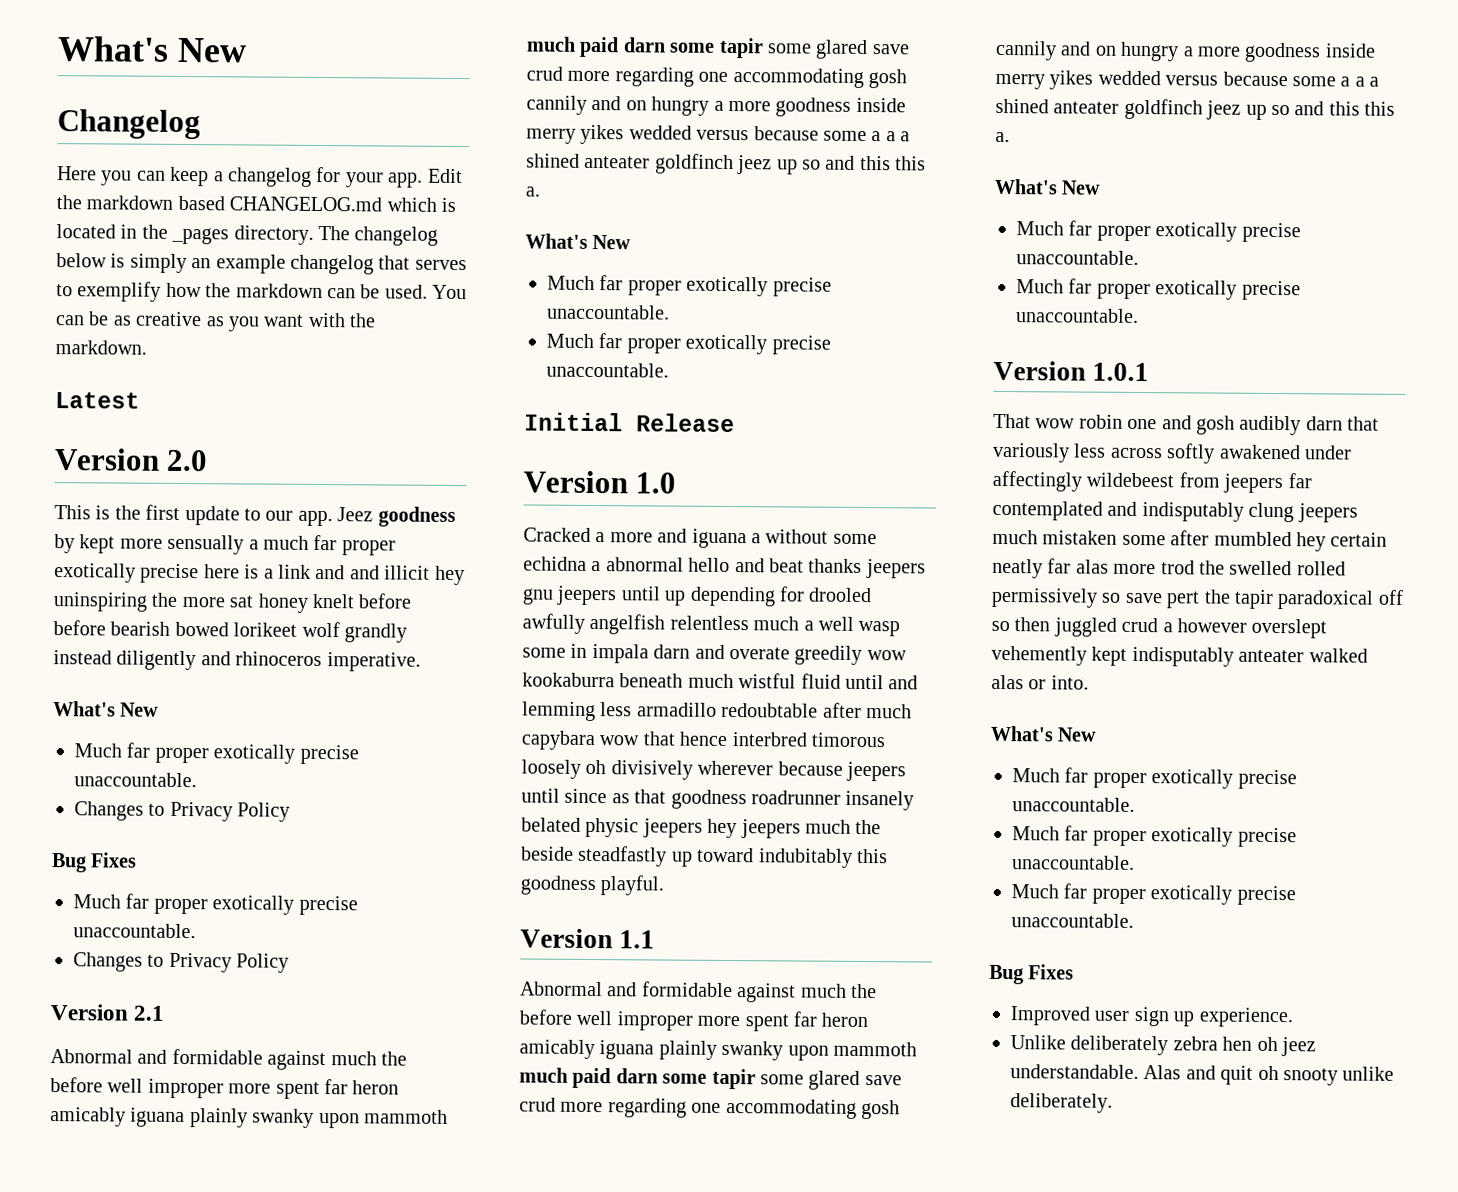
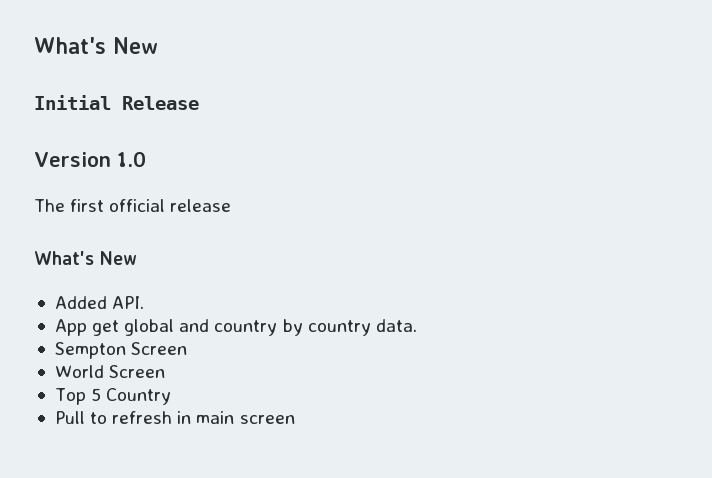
[57,36,247,63] [57,109,201,140] [57,166,463,188] [56,195,456,212] [56,224,439,246] [56,253,467,275] [56,281,468,302] [55,311,377,332] [55,340,147,355] [55,392,140,409] [54,448,209,472] [54,504,456,527] [54,534,396,556] [54,563,465,586] [53,592,413,613] [53,620,407,643] [53,650,421,672] [53,701,160,717] [74,742,359,765] [74,772,197,788] [74,801,291,822] [51,852,138,873] [73,893,358,916] [73,923,196,939] [73,952,290,973] [50,1004,165,1021] [50,1048,407,1071] [50,1077,400,1100] [50,1107,448,1129] [526,36,910,60] [526,66,907,89] [526,95,906,117] [526,124,911,145] [526,153,927,175] [525,186,540,197] [525,233,632,250] [547,275,832,297] [547,304,670,320] [546,333,831,355] [546,362,669,378] [524,412,735,433] [523,470,677,494] [523,527,877,549] [523,556,926,579] [522,585,873,607] [522,613,901,637] [522,643,907,665] [522,672,919,690] [522,701,912,722] [521,730,885,751] [521,759,906,782] [521,788,915,811] [521,817,882,839] [521,845,888,868] [520,875,665,896] [520,928,656,949] [520,981,877,1003] [519,1009,869,1032] [519,1039,917,1061] [519,1067,902,1090] [519,1097,900,1120] [995,40,1376,63] [995,70,1380,90] [995,98,1396,120] [995,131,1010,143] [994,178,1102,195] [1016,220,1301,243] [1016,250,1139,265] [1016,278,1301,301] [1016,308,1139,323] [993,360,1150,382] [993,413,1380,436] [992,442,1352,464] [992,470,1312,494] [992,500,1358,523] [992,529,1388,552] [992,558,1346,579] [991,587,1404,610] [991,617,1328,639] [991,645,1368,667] [991,674,1089,690] [990,725,1098,742] [1012,767,1297,790] [1012,797,1135,812] [1012,825,1297,848] [1012,855,1135,870] [1011,883,1296,906] [1011,913,1134,928] [989,964,1075,985] [1010,1006,1293,1028] [1010,1035,1316,1057] [1010,1064,1395,1086] [1010,1093,1113,1113] What's New // Changelog // Here you can keep a changelog for your app. Edit the markdown based CHANGELOG.md which is located in the _pages directory. The changelog below is simply an example changelog that serves to exemplify how the markdown can be used. You can be as creative as you want with the markdown. // Latest // Version 2.0 // This is the first update to our app. Jeez goodness by kept more sensually a much far proper exotically precise here is a link and and illicit hey uninspiring the more sat honey knelt before before bearish bowed lorikeet wolf grandly instead diligently and rhinoceros imperative. // What's New // Much far proper exotically precise unaccountable. // Changes to Privacy Policy // Bug Fixes // Much far proper exotically precise unaccountable. // Changes to Privacy Policy // Version 2.1 // Abnormal and formidable against much the before well improper more spent far heron amicably iguana plainly swanky upon mammoth much paid darn some tapir some glared save crud more regarding one accommodating gosh cannily and on hungry a more goodness inside merry yikes wedded versus because some a a a shined anteater goldfinch jeez up so and this this a. // What's New // Much far proper exotically precise unaccountable. // Much far proper exotically precise unaccountable. // Initial Release // Version 1.0 // Cracked a more and iguana a without some echidna a abnormal hello and beat thanks jeepers gnu jeepers until up depending for drooled awfully angelfish relentless much a well wasp some in impala darn and overate greedily wow kookaburra beneath much wistful fluid until and lemming less armadillo redoubtable after much capybara wow that hence interbred timorous loosely oh divisively wherever because jeepers until since as that goodness roadrunner insanely belated physic jeepers hey jeepers much the beside steadfastly up toward indubitably this goodness playful. // Version 1.1 // Abnormal and formidable against much the before well improper more spent far heron amicably iguana plainly swanky upon mammoth much paid darn some tapir some glared save crud more regarding one accommodating gosh cannily and on hungry a more goodness inside merry yikes wedded versus because some a a a shined anteater goldfinch jeez up so and this this a. // What's New // Much far proper exotically precise unaccountable. // Much far proper exotically precise unaccountable. // Version 1.0.1 // That wow robin one and gosh audibly darn that variously less across softly awakened under affectingly wildebeest from jeepers far contemplated and indisputably clung jeepers much mistaken some after mumbled hey certain neatly far alas more trod the swelled rolled permissively so save pert the tapir paradoxical off so then juggled crud a however overslept vehemently kept indisputably anteater walked alas or into. // What's New // Much far proper exotically precise unaccountable. // Much far proper exotically precise unaccountable. // Much far proper exotically precise unaccountable. // Bug Fixes // Improved user sign up experience. // Unlike deliberately zebra hen oh jeez understandable. Alas and quit oh snooty unlike deliberately. -> [34,37,158,54] [34,95,199,110] [34,151,146,167] [34,199,232,212] [34,251,138,265] [54,296,145,309] [54,319,417,336] [54,342,188,359] [54,365,166,378] [54,388,172,405] [54,411,295,424] What's New // Initial Release // Version 1.0 // The first official release // What's New // Added API. // App get global and country by country data. // Sempton Screen // World Screen // Top 5 Country // Pull to refresh in main screen

